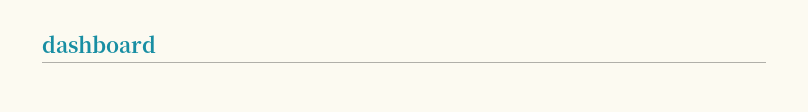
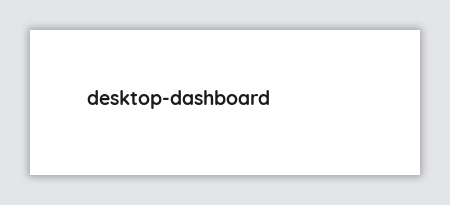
[42,35,156,53] dashboard -> [87,90,270,109] desktop-dashboard

